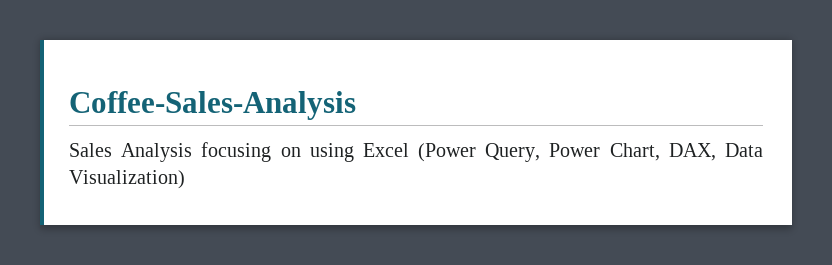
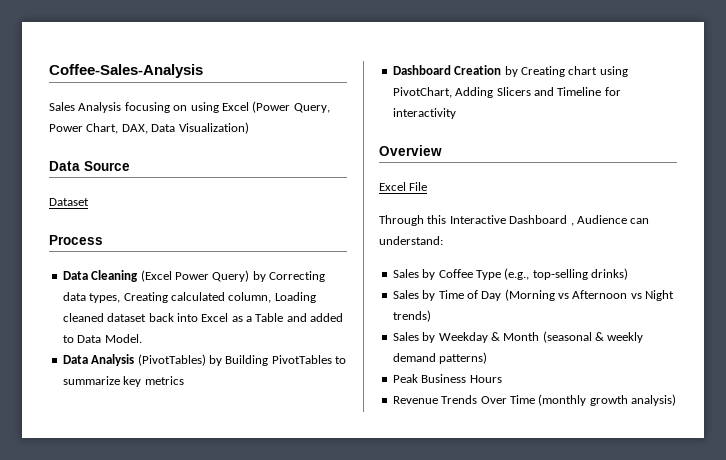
(185, 179) none -> [49,161,130,171] [49,198,89,206] [49,235,103,245] [62,270,325,282] [62,292,316,303] [62,313,344,322] [62,334,142,343] [62,354,346,366] [62,376,184,387] [392,65,628,77] [392,87,621,98] [392,108,456,119] [379,145,442,156] [379,182,428,191] [379,215,650,226] [379,236,443,245] [392,268,628,280] [392,289,675,301] [392,310,431,322] [392,331,644,343] [392,352,488,364] [392,374,502,383] [392,394,676,406] // Data Source // Dataset // Process // Data Cleaning (Excel Power Query) by Correcting data types, Creating calculated column, Loading cleaned dataset back into Excel as a Table and added to Data Model. // Data Analysis (PivotTables) by Building PivotTables to summarize key metrics // Dashboard Creation by Creating chart using PivotChart, Adding Slicers and Timeline for interactivity // Overview // Excel File // Through this Interactive Dashboard , Audience can understand: // Sales by Coffee Type (e.g., top-selling drinks) // Sales by Time of Day (Morning vs Afternoon vs Night trends) // Sales by Weekday & Month (seasonal & weekly demand patterns) // Peak Business Hours // Revenue Trends Over Time (monthly growth analysis)

